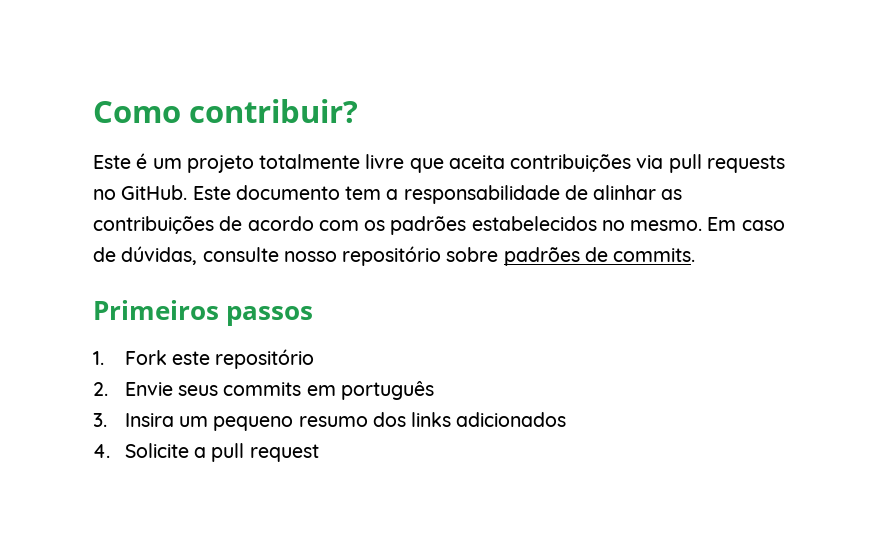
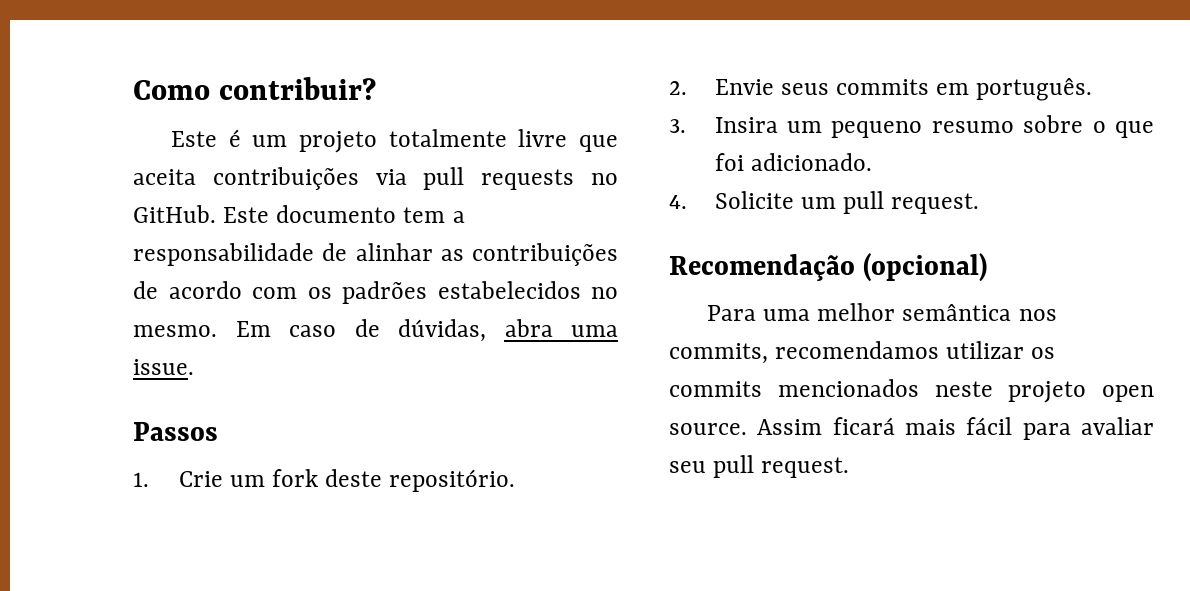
[202,246,696,266] [93,300,314,326] [93,349,315,369] consulte nosso repositório sobre padrões de commits. // Primeiros passos // 1. Fork este repositório -> [504,319,618,337] [133,359,194,375] [133,422,218,441] [133,469,516,492] abra uma issue. // Passos // 1. Crie um fork deste repositório.
[340,381,434,400] português -> [976,77,1093,101] português.
[372,412,567,427] [93,443,319,462] dos links adicionados // 4. Solicite a pull request -> [1023,115,1154,138] [714,153,872,171] [669,191,979,214] [669,253,988,282] [706,303,1057,321] [669,341,1056,364] [669,379,1154,403] [669,417,1154,440] [669,455,850,478] sobre o que foi adicionado. // 4. Solicite um pull request. // Recomendação (opcional) // Para uma melhor semântica nos commits, recomendamos utilizar os commits mencionados neste projeto open source. Assim ficará mais fácil para avaliar seu pull request.

